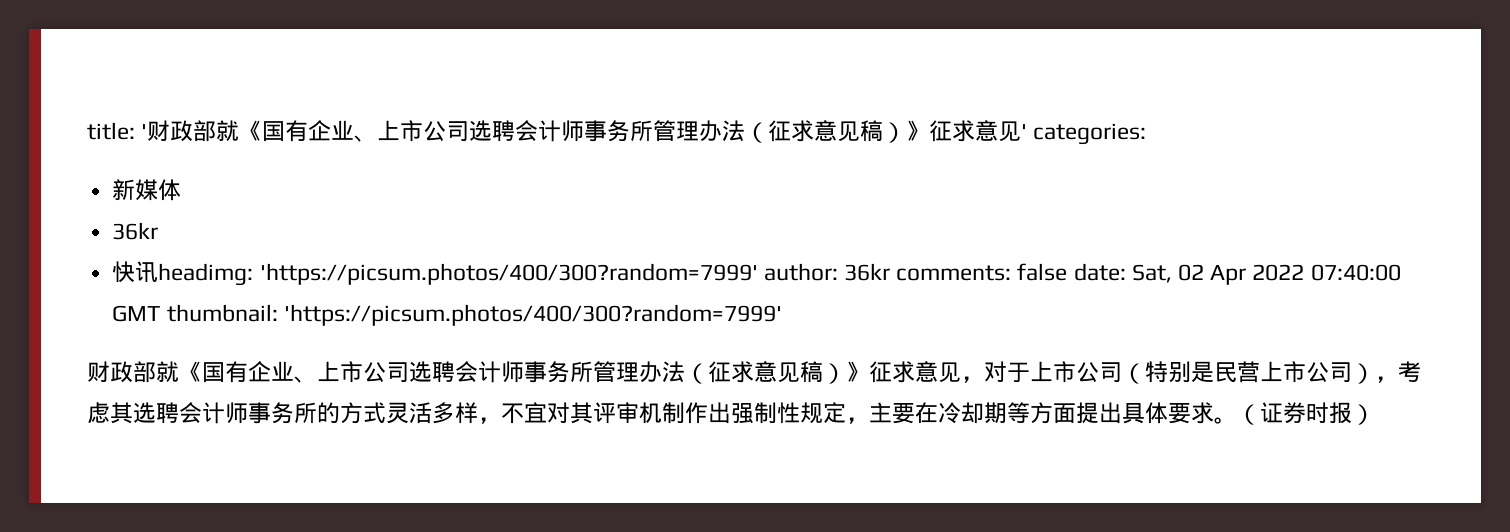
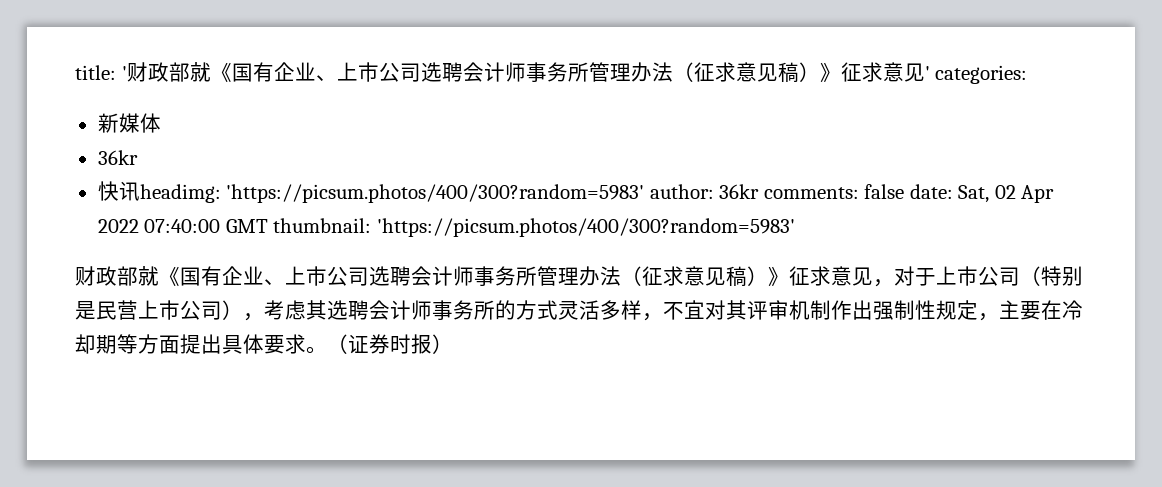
[259,263,758,285] 'https://picsum.photos/400/300?random=7999' -> [226,184,645,203] 'https://picsum.photos/400/300?random=5983'
[283,304,782,326] 'https://picsum.photos/400/300?random=7999' -> [376,218,795,237] 'https://picsum.photos/400/300?random=5983'

